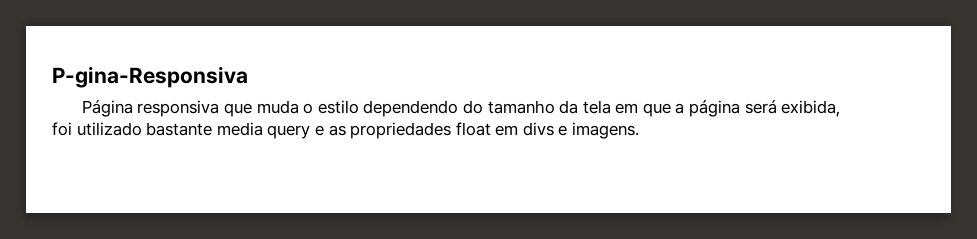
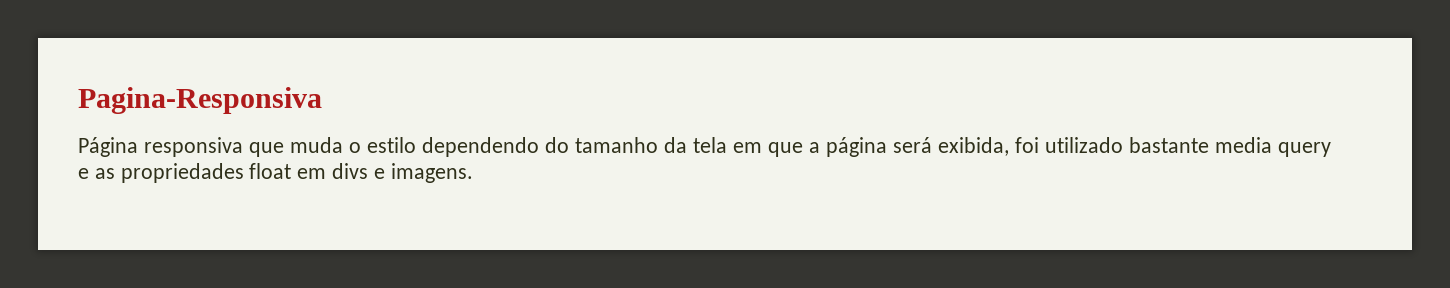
[52,66,248,88] P-gina-Responsiva -> [78,87,322,114] Pagina-Responsiva

